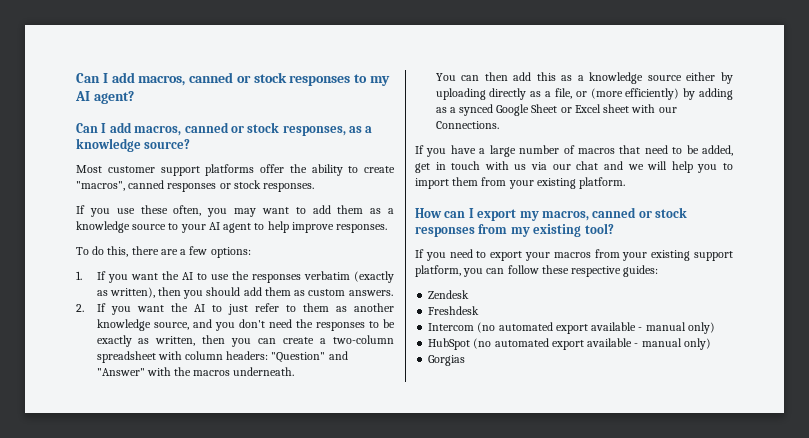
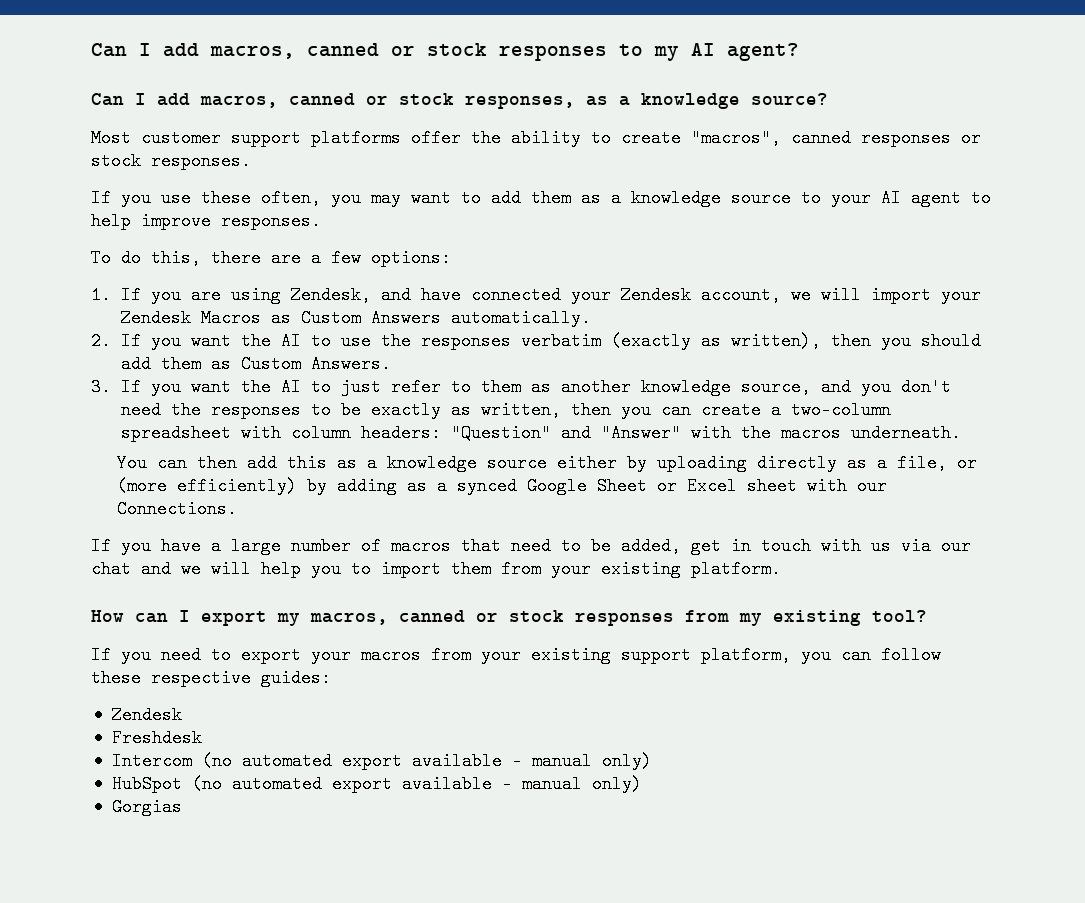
(128, 278) none -> [190,286,981,304] [120,309,591,327] [91,332,181,350] are using Zendesk, and have connected your Zendesk account, we will import your Zendesk Macros as Custom Answers automatically. // 2. If you
[308,289,393,296] [76,304,84,312] custom answers. // 2. -> [240,355,391,373] [91,378,111,396] Custom Answers. // 3.

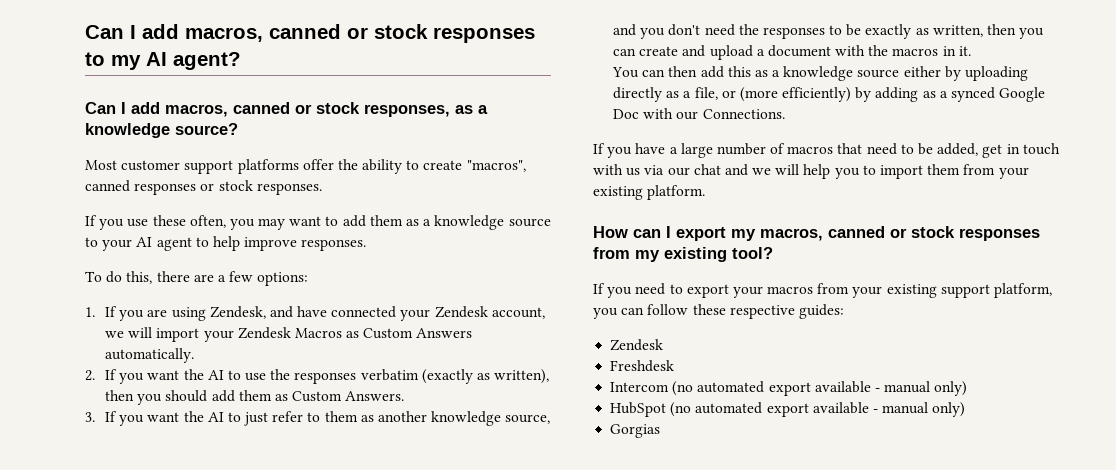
[770,401,891,419] [120,424,681,442] a two-column spreadsheet with column headers: "Question" and "Answer" -> [682,45,831,60] and upload a document
[850,424,961,442] underneath. -> [942,46,971,56] in it.
[596,477,797,495] Sheet or Excel sheet -> [612,109,639,119] Doc

